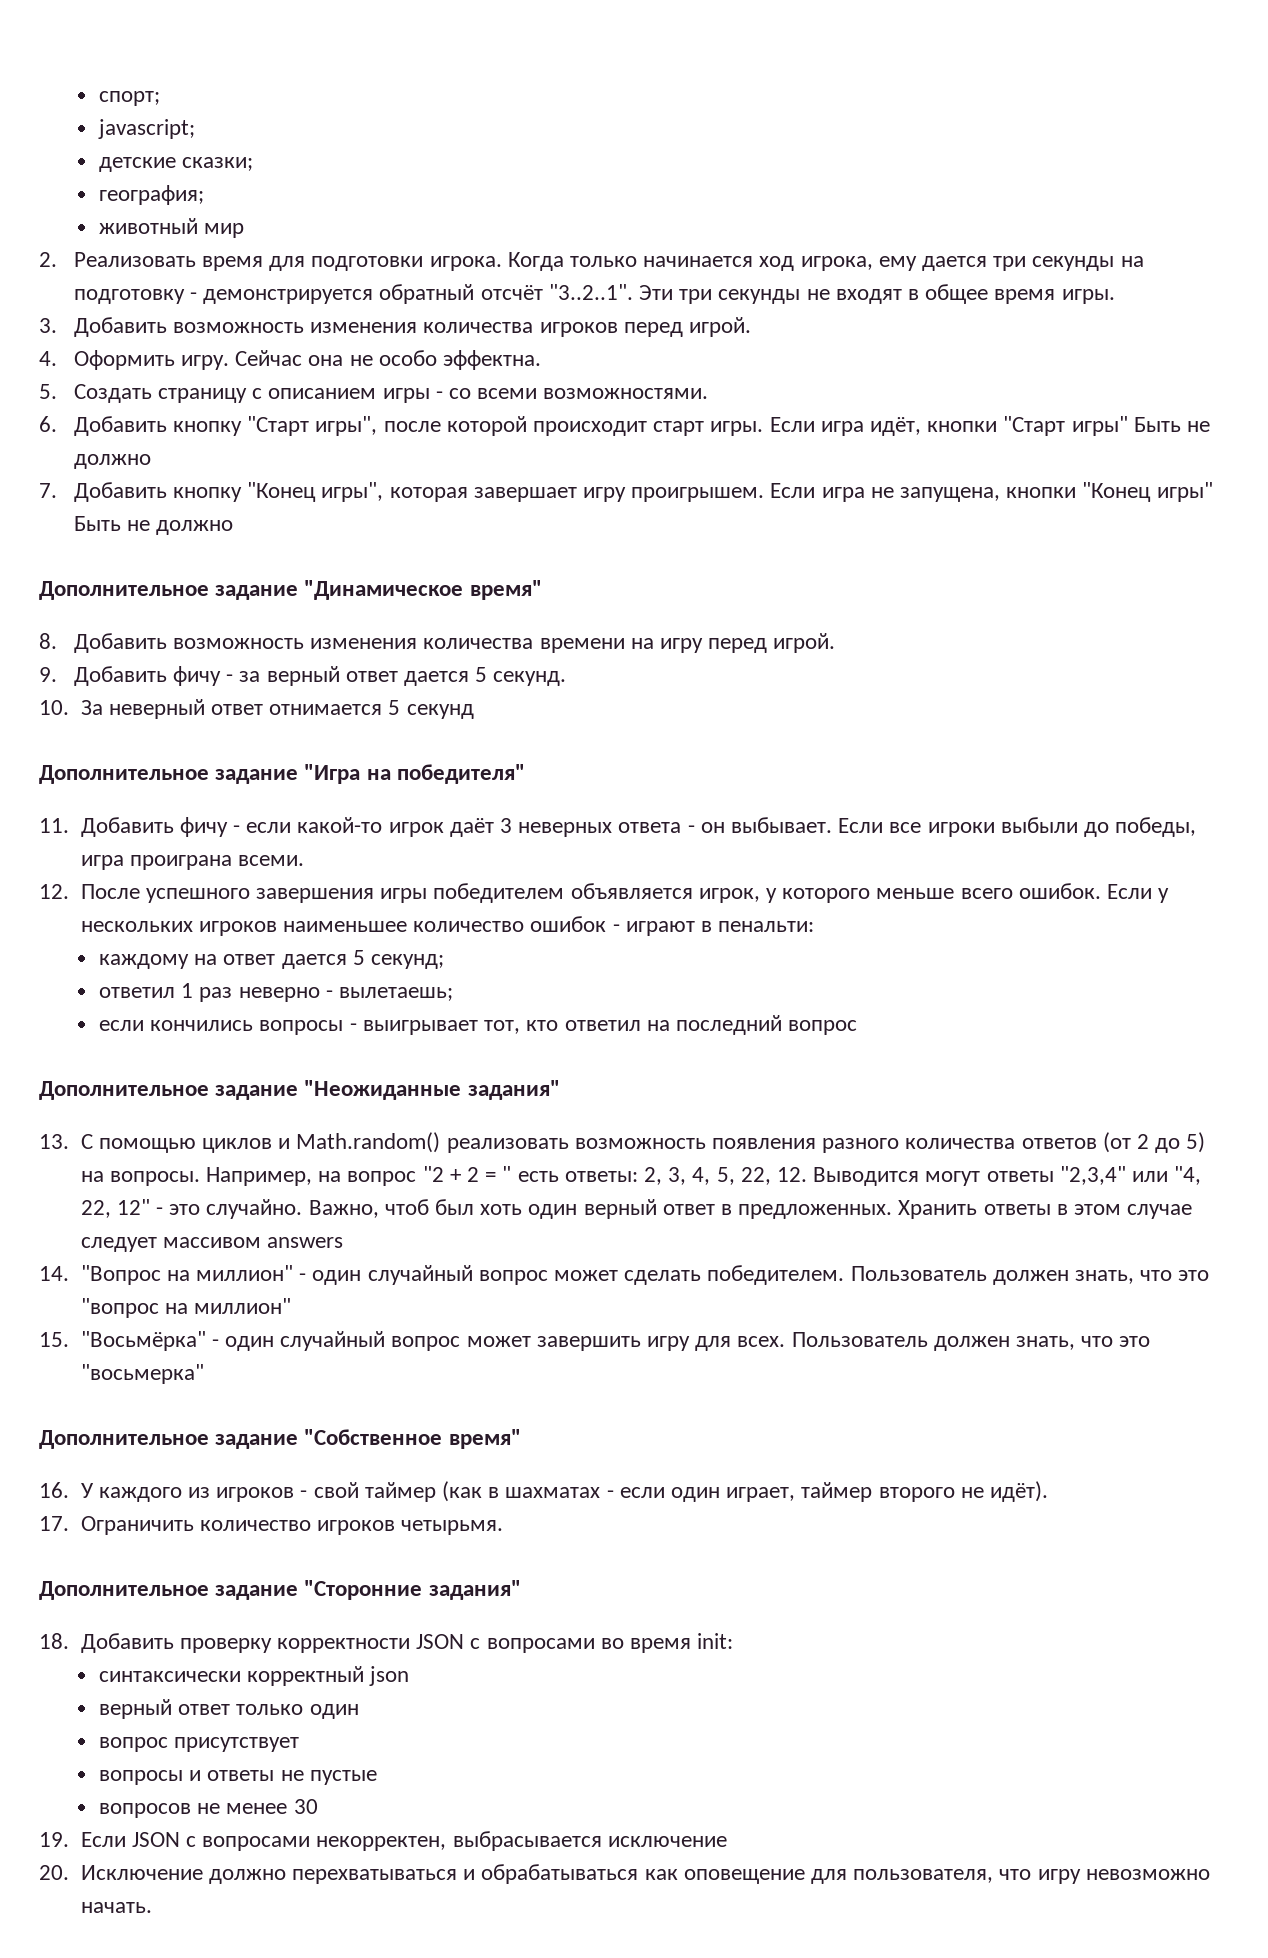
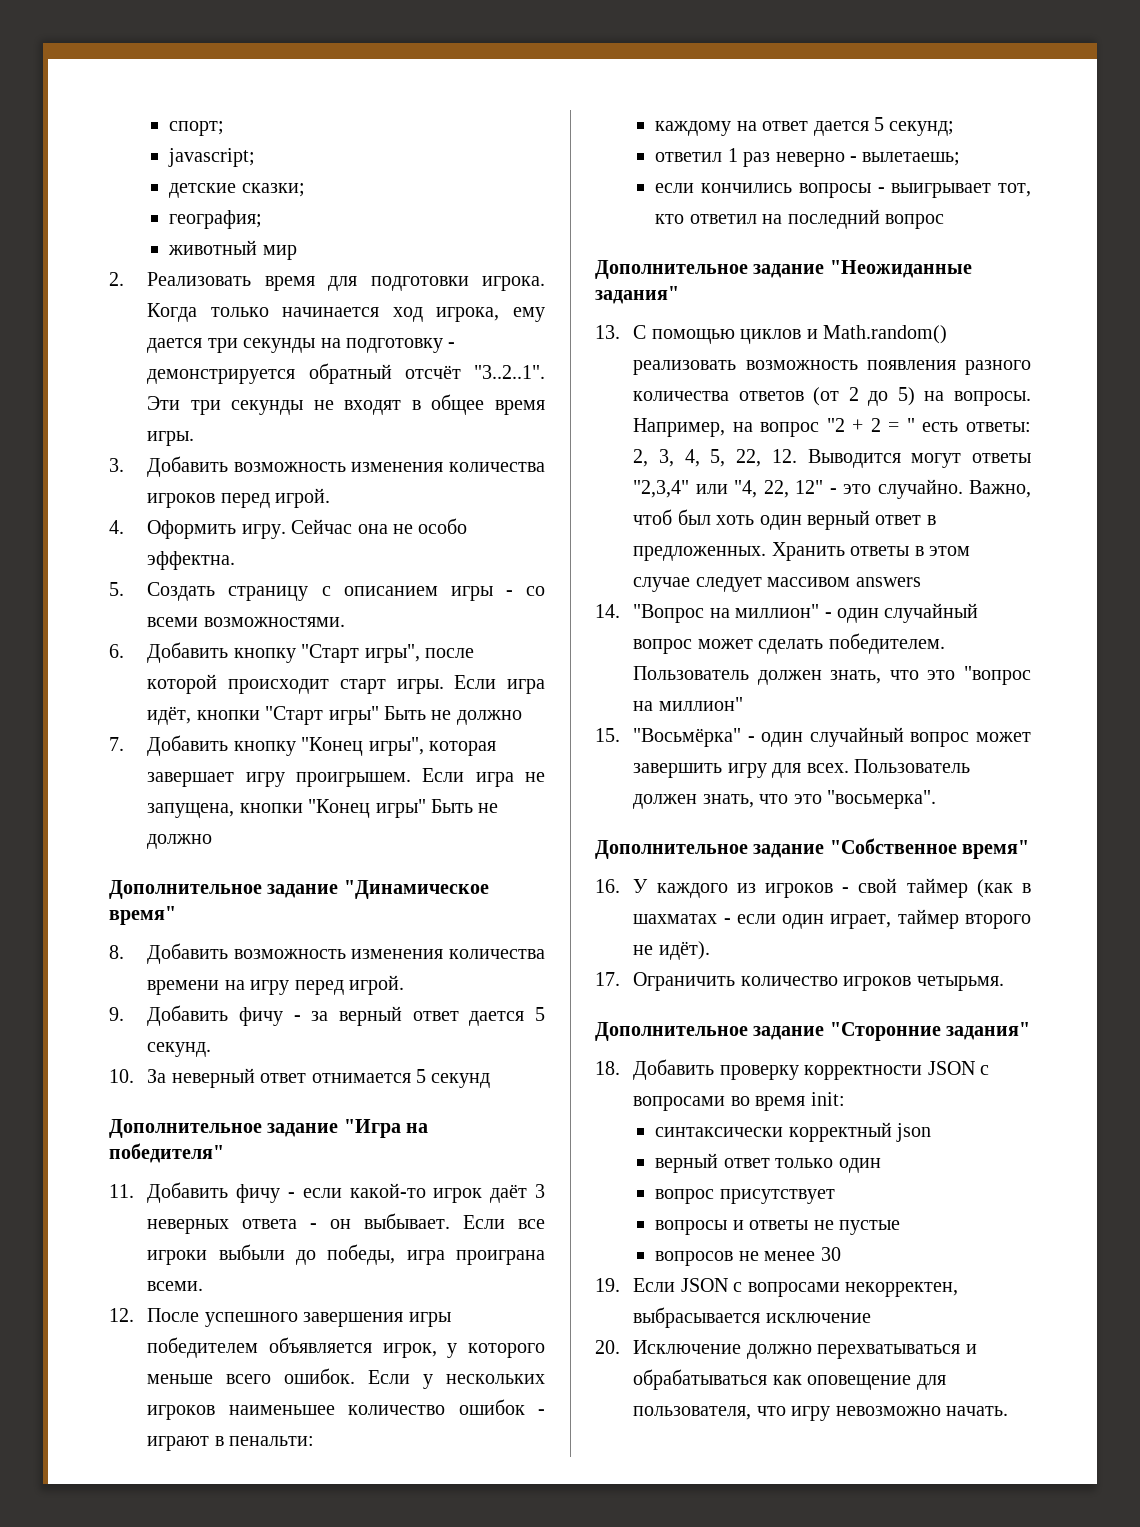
[80,1364,204,1384] "восьмерка" -> [826,790,936,809] "восьмерка".

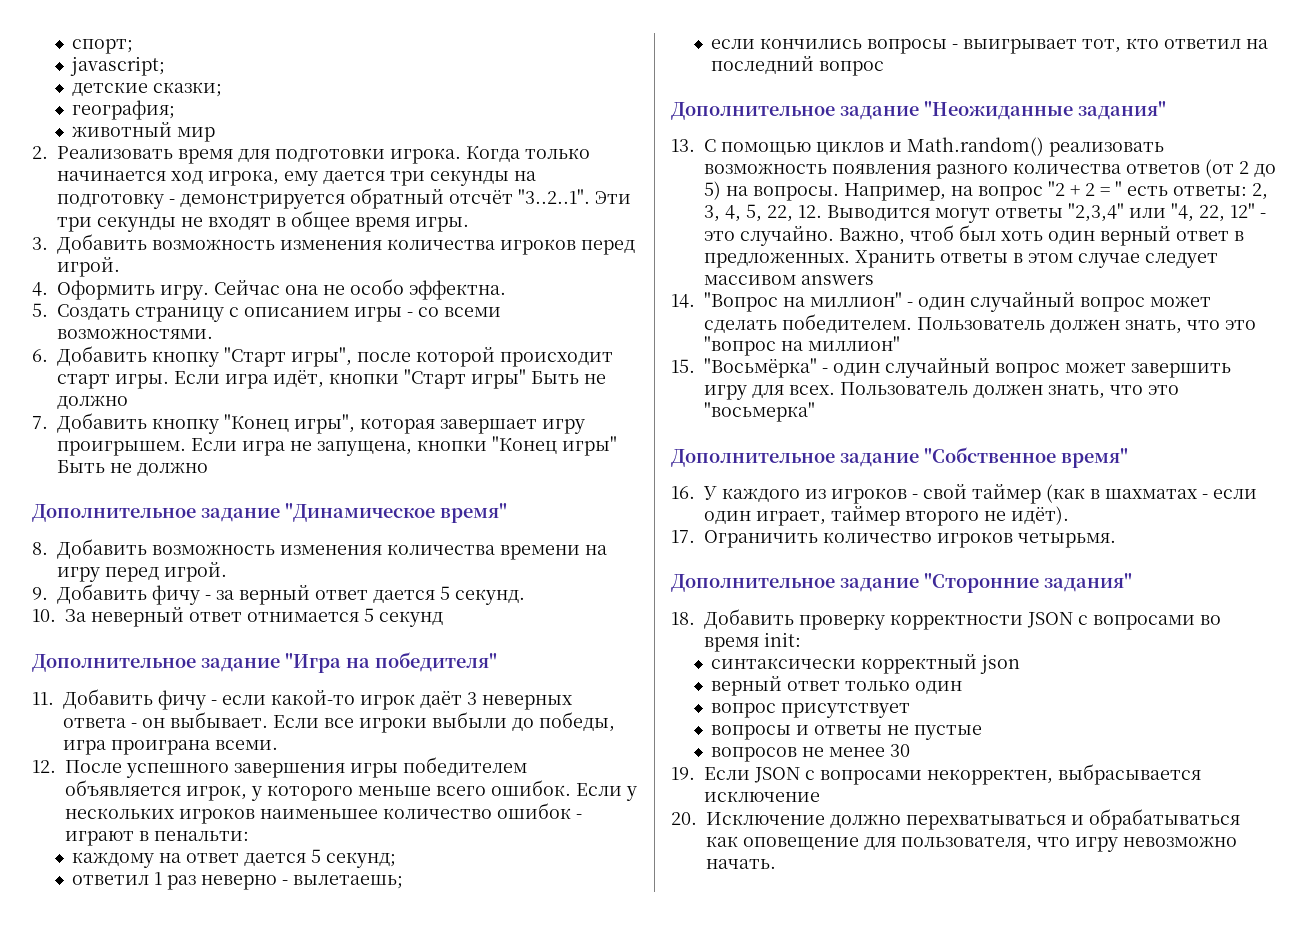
[826,790,936,809] "восьмерка". -> [704,402,815,422] "восьмерка"

